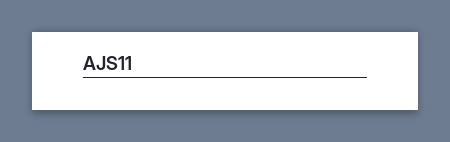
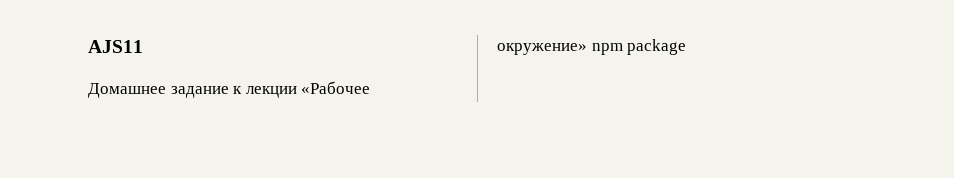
(132, 63) none -> [88,81,371,98] [497,39,687,55] // Домашнее задание к лекции «Рабочее окружение» npm package

